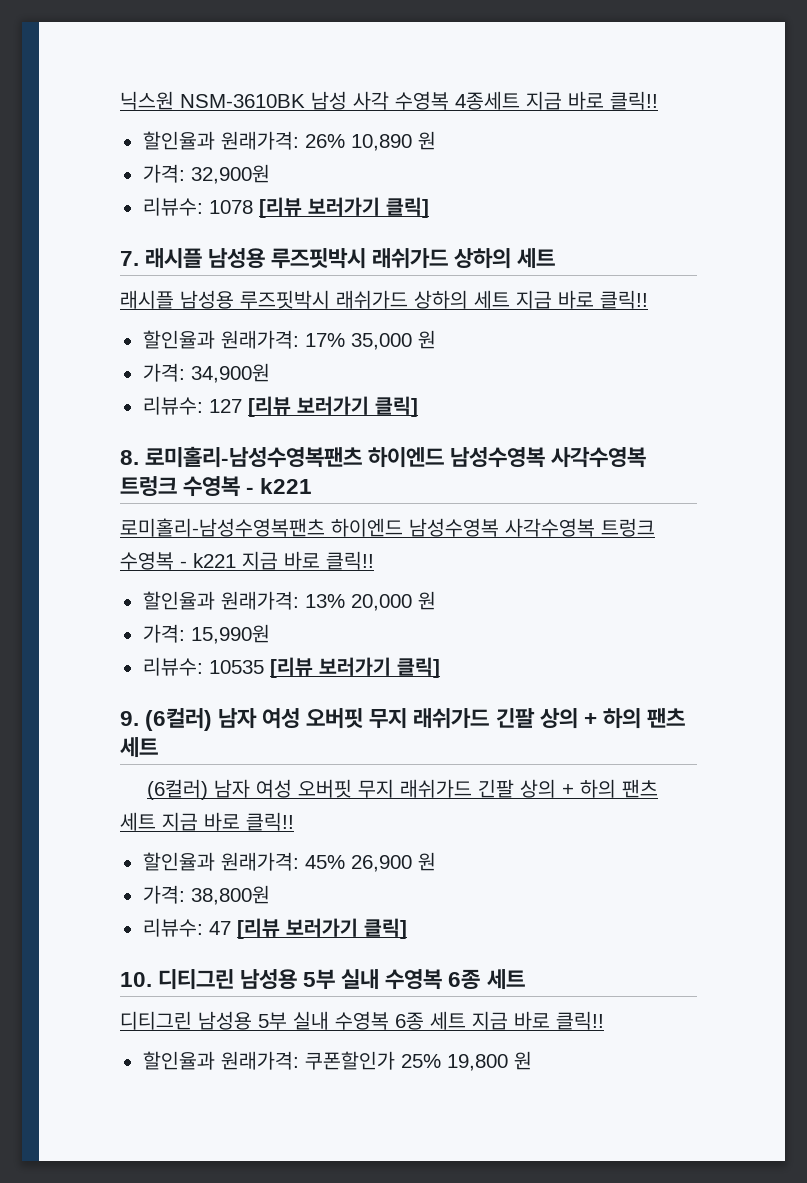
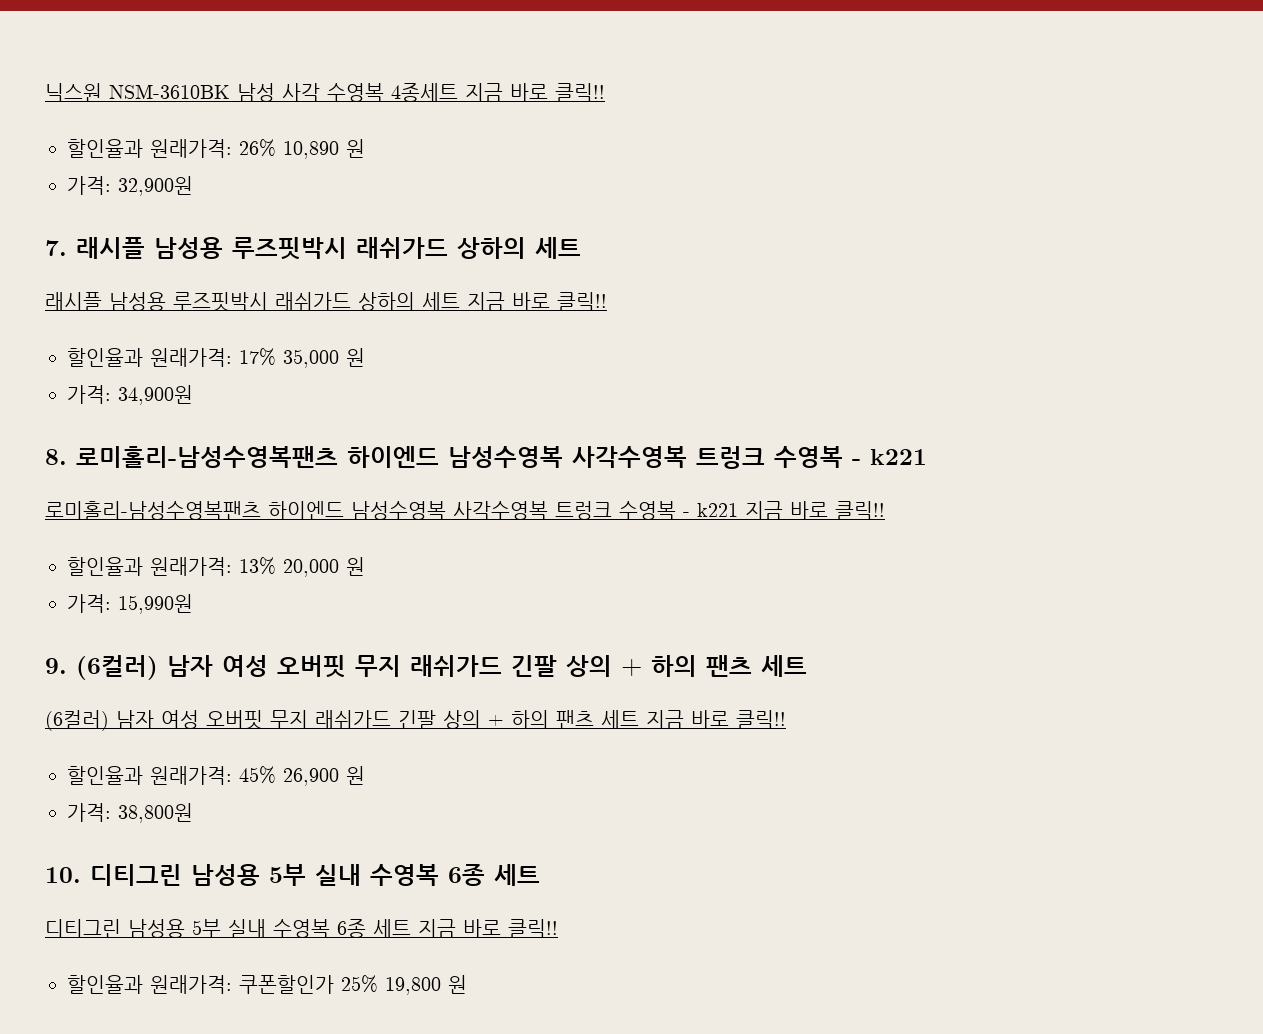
[142,197,429,218] // 리뷰수: 1078 [리뷰 보러가기 클릭] -> (193, 186) none
[142,396,418,417] // 리뷰수: 127 [리뷰 보러가기 클릭] -> (193, 395) none
[142,657,440,678] // 리뷰수: 10535 [리뷰 보러가기 클릭] -> (193, 604) none
[142,918,407,939] // 리뷰수: 47 [리뷰 보러가기 클릭] -> (193, 813) none

